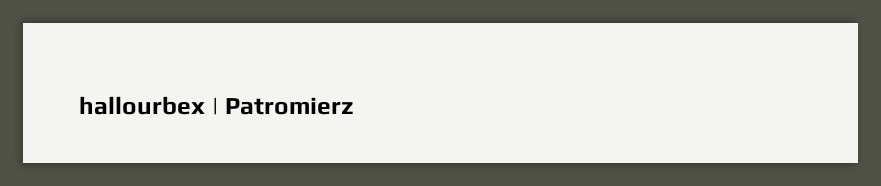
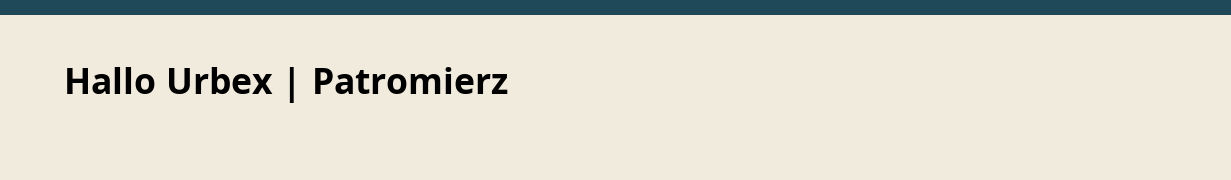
[79,96,205,115] hallourbex -> [64,67,273,94] Hallo Urbex

